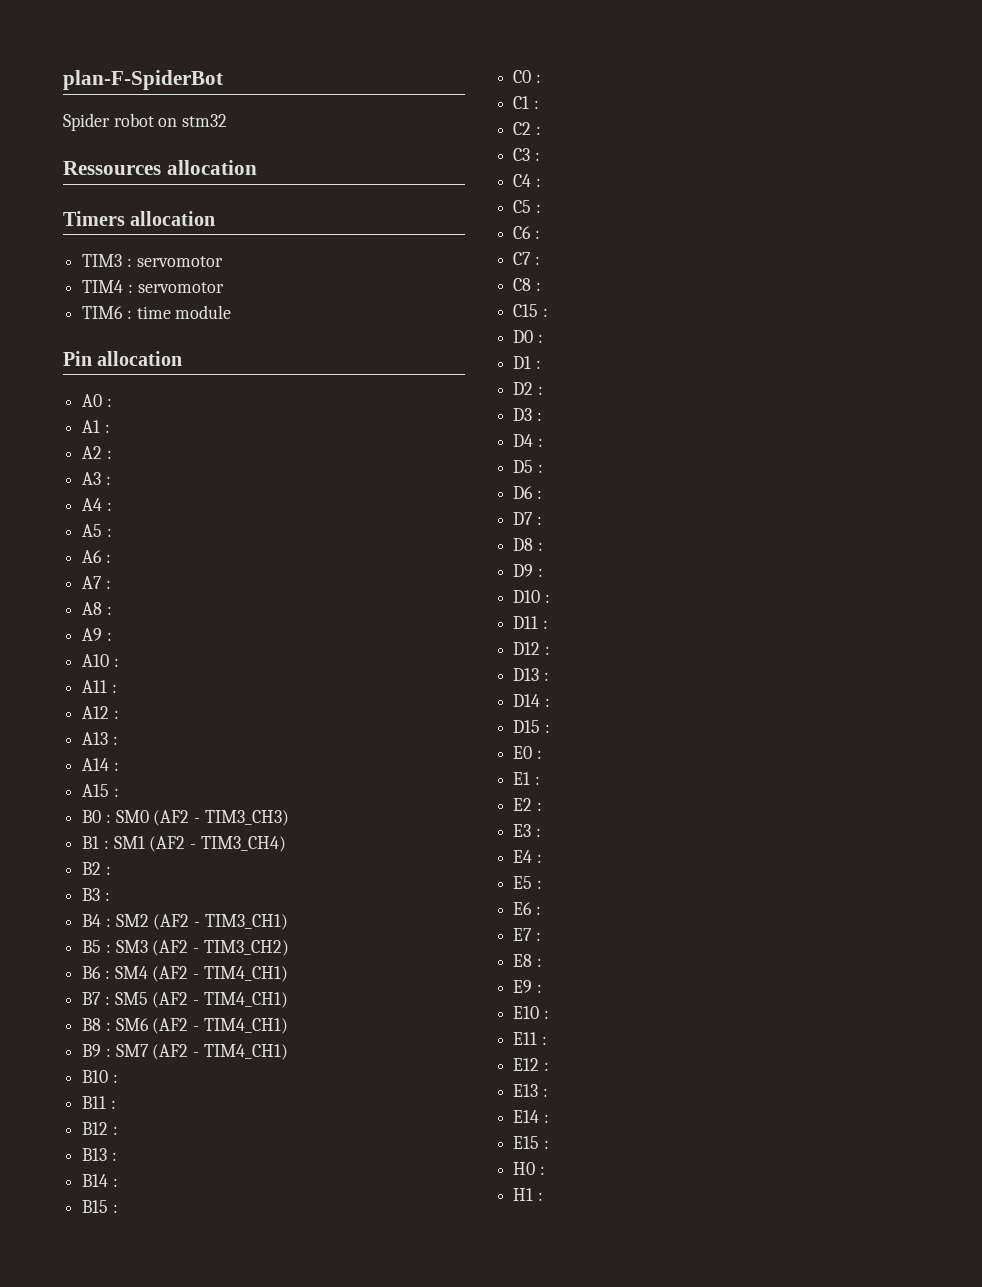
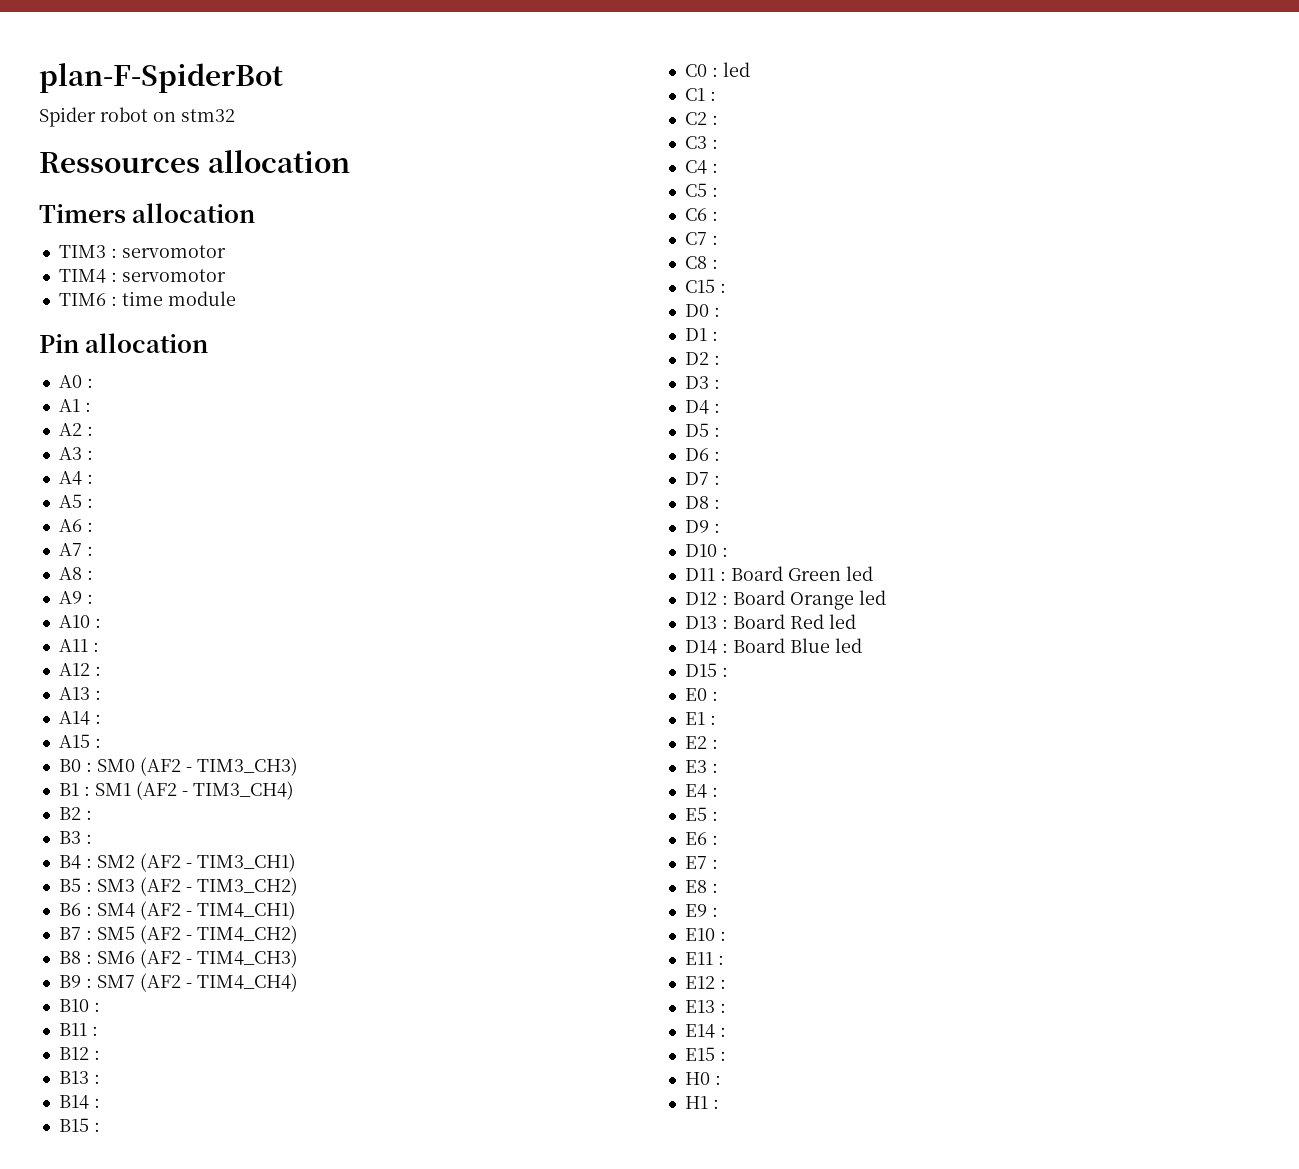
[203,992,288,1008] TIM4_CH1) -> [196,925,298,944] TIM4_CH2)
[203,1018,288,1034] TIM4_CH1) -> [196,949,298,968] TIM4_CH3)
[203,1044,288,1060] TIM4_CH1) -> [196,973,298,992] TIM4_CH4)
(541, 78) none -> [722,62,750,77] led
(548, 624) none -> [730,566,873,581] Board Green led
(550, 650) none -> [732,590,886,610] Board Orange led
(549, 676) none -> [732,614,856,629] Board Red led
(550, 702) none -> [732,638,862,653] Board Blue led

